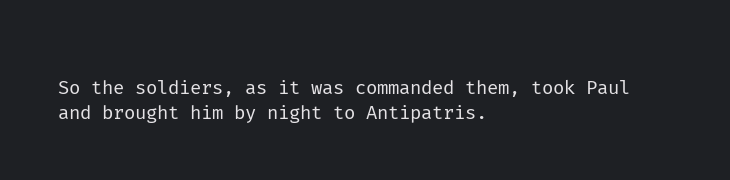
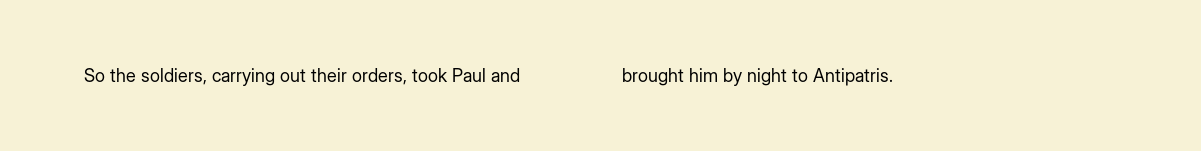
[245,80,520,97] as it was commanded them, -> [211,68,407,86] carrying out their orders,

